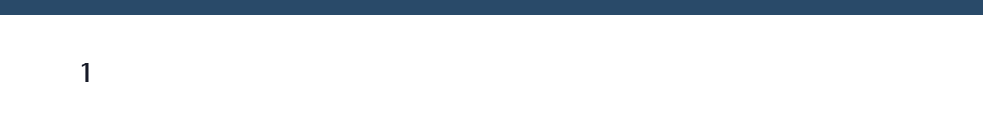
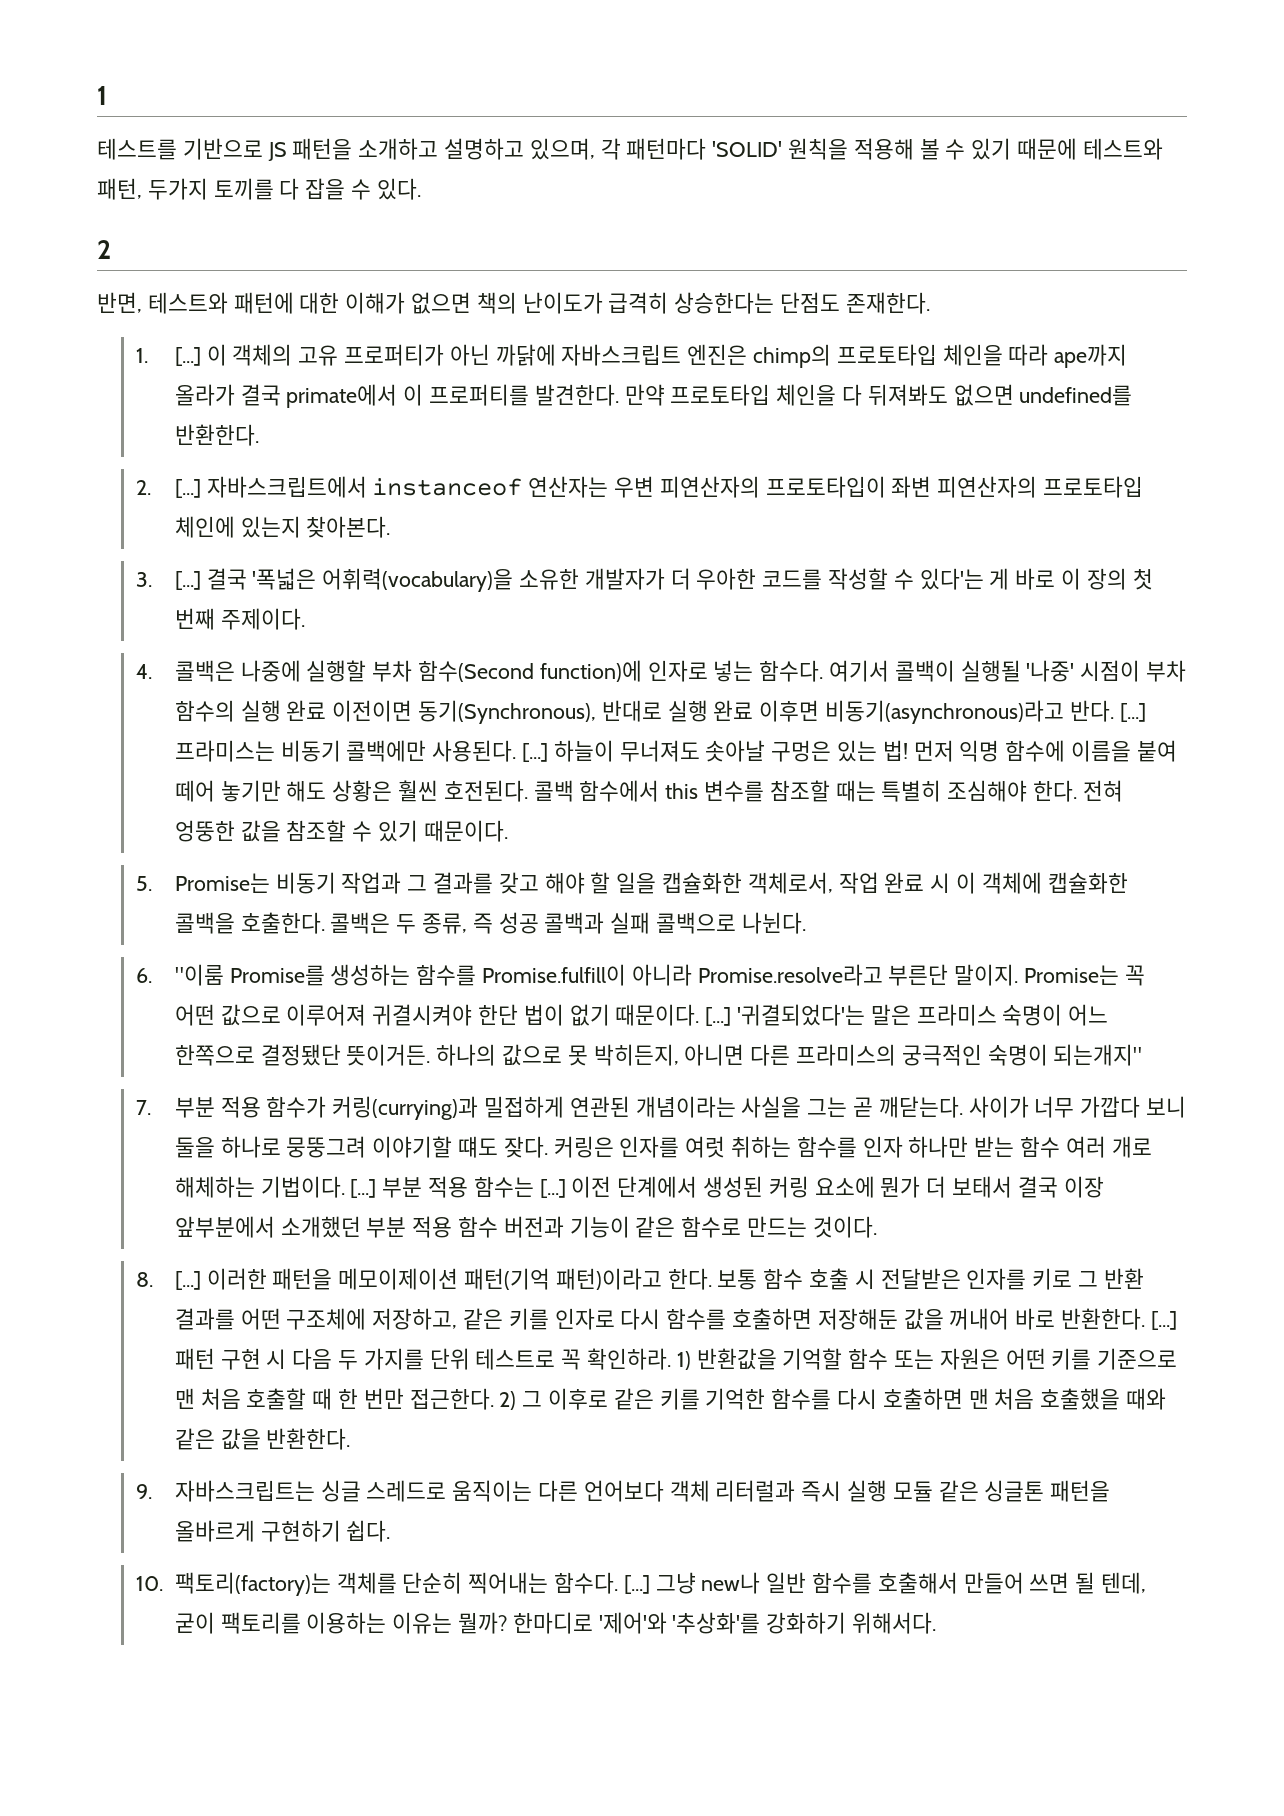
(94, 72) none -> [97,138,1163,161] [97,178,421,200] [97,240,111,259] [97,292,930,314] [135,344,1128,368] [174,384,1133,408] [174,424,259,446] [135,476,1143,498] [174,516,391,538] [135,568,1153,592] [174,608,305,630] [135,660,1186,682] [174,700,1146,724] [174,740,1177,762] [174,780,1123,802] [174,820,508,842] [135,872,1128,894] [174,912,806,934] [135,964,1145,986] [174,1004,1109,1026] [174,1044,1143,1066] [135,1096,1186,1120] [174,1136,1152,1158] [174,1176,1104,1198] [174,1216,877,1238] [135,1268,1144,1290] [174,1308,1177,1330] [174,1348,1178,1370] [174,1388,1167,1410] [174,1428,351,1450] [135,1480,1111,1502] [174,1520,391,1542] [135,1572,1146,1596] [174,1612,936,1634] // 테스트를 기반으로 JS 패턴을 소개하고 설명하고 있으며, 각 패턴마다 'SOLID' 원칙을 적용해 볼 수 있기 때문에 테스트와 패턴, 두가지 토끼를 다 잡을 수 있다. // 2 // 반면, 테스트와 패턴에 대한 이해가 없으면 책의 난이도가 급격히 상승한다는 단점도 존재한다. // 1. [...] 이 객체의 고유 프로퍼티가 아닌 까닭에 자바스크립트 엔진은 chimp의 프로토타입 체인을 따라 ape까지 올라가 결국 primate에서 이 프로퍼티를 발견한다. 만약 프로토타입 체인을 다 뒤져봐도 없으면 undefined를 반환한다. // 2. [...] 자바스크립트에서 instanceof 연산자는 우변 피연산자의 프로토타입이 좌변 피연산자의 프로토타입 체인에 있는지 찾아본다. // 3. [...] 결국 '폭넓은 어휘력(vocabulary)을 소유한 개발자가 더 우아한 코드를 작성할 수 있다'는 게 바로 이 장의 첫 번째 주제이다. // 4. 콜백은 나중에 실행할 부차 함수(Second function)에 인자로 넣는 함수다. 여기서 콜백이 실행될 '나중' 시점이 부차 함수의 실행 완료 이전이면 동기(Synchronous), 반대로 실행 완료 이후면 비동기(asynchronous)라고 반다. [...] 프라미스는 비동기 콜백에만 사용된다. [...] 하늘이 무너져도 솟아날 구멍은 있는 법! 먼저 익명 함수에 이름을 붙여 떼어 놓기만 해도 상황은 훨씬 호전된다. 콜백 함수에서 this 변수를 참조할 때는 특별히 조심해야 한다. 전혀 엉뚱한 값을 참조할 수 있기 때문이다. // 5. Promise는 비동기 작업과 그 결과를 갖고 해야 할 일을 캡슐화한 객체로서, 작업 완료 시 이 객체에 캡슐화한 콜백을 호출한다. 콜백은 두 종류, 즉 성공 콜백과 실패 콜백으로 나뉜다. // 6. "이룸 Promise를 생성하는 함수를 Promise.fulfill이 아니라 Promise.resolve라고 부른단 말이지. Promise는 꼭 어떤 값으로 이루어져 귀결시켜야 한단 법이 없기 때문이다. [...] '귀결되었다'는 말은 프라미스 숙명이 어느 한쪽으로 결정됐단 뜻이거든. 하나의 값으로 못 박히든지, 아니면 다른 프라미스의 궁극적인 숙명이 되는개지" // 7. 부분 적용 함수가 커링(currying)과 밀접하게 연관된 개념이라는 사실을 그는 곧 깨닫는다. 사이가 너무 가깝다 보니 둘을 하나로 뭉뚱그려 이야기할 떄도 잦다. 커링은 인자를 여럿 취하는 함수를 인자 하나만 받는 함수 여러 개로 해체하는 기법이다. [...] 부분 적용 함수는 [...] 이전 단계에서 생성된 커링 요소에 뭔가 더 보태서 결국 이장 앞부분에서 소개했던 부분 적용 함수 버전과 기능이 같은 함수로 만드는 것이다. // 8. [...] 이러한 패턴을 메모이제이션 패턴(기억 패턴)이라고 한다. 보통 함수 호출 시 전달받은 인자를 키로 그 반환 결과를 어떤 구조체에 저장하고, 같은 키를 인자로 다시 함수를 호출하면 저장해둔 값을 꺼내어 바로 반환한다. [...] 패턴 구현 시 다음 두 가지를 단위 테스트로 꼭 확인하라. 1) 반환값을 기억할 함수 또는 자원은 어떤 키를 기준으로 맨 처음 호출할 때 한 번만 접근한다. 2) 그 이후로 같은 키를 기억한 함수를 다시 호출하면 맨 처음 호출했을 때와 같은 값을 반환한다. // 9. 자바스크립트는 싱글 스레드로 움직이는 다른 언어보다 객체 리터럴과 즉시 실행 모듈 같은 싱글톤 패턴을 올바르게 구현하기 쉽다. // 10. 팩토리(factory)는 객체를 단순히 찍어내는 함수다. [...] 그냥 new나 일반 함수를 호출해서 만들어 쓰면 될 텐데, 굳이 팩토리를 이용하는 이유는 뭘까? 한마디로 '제어'와 '추상화'를 강화하기 위해서다.

